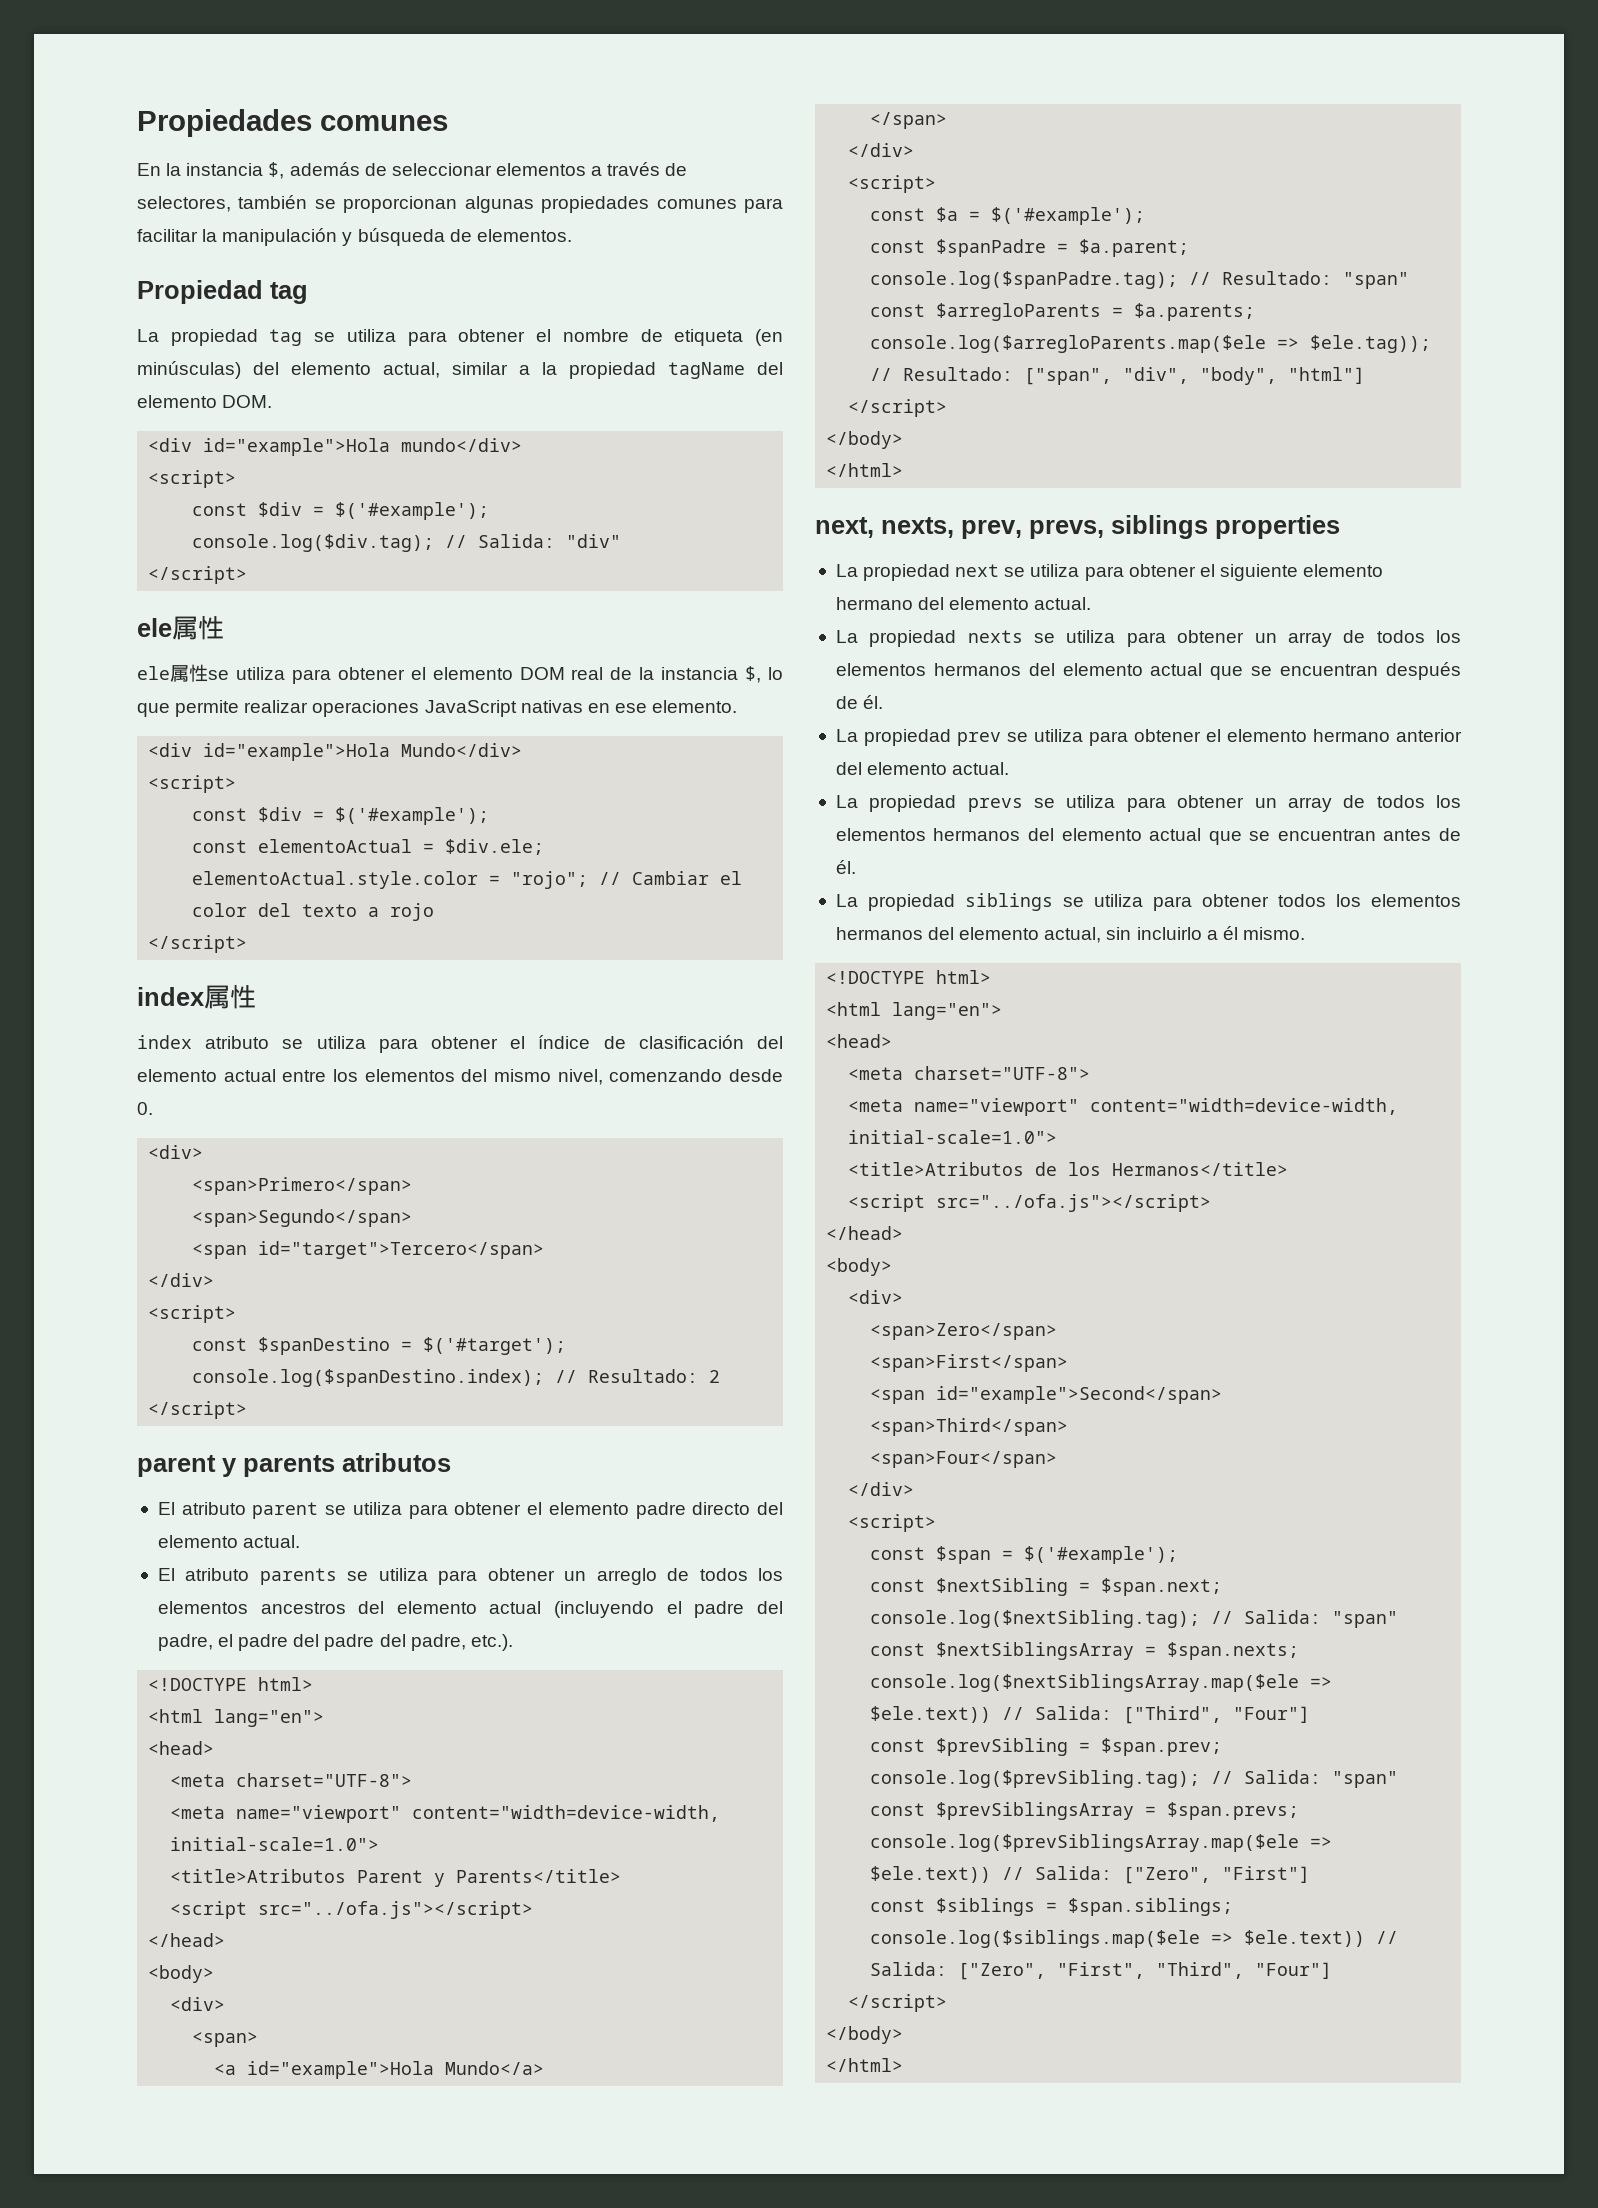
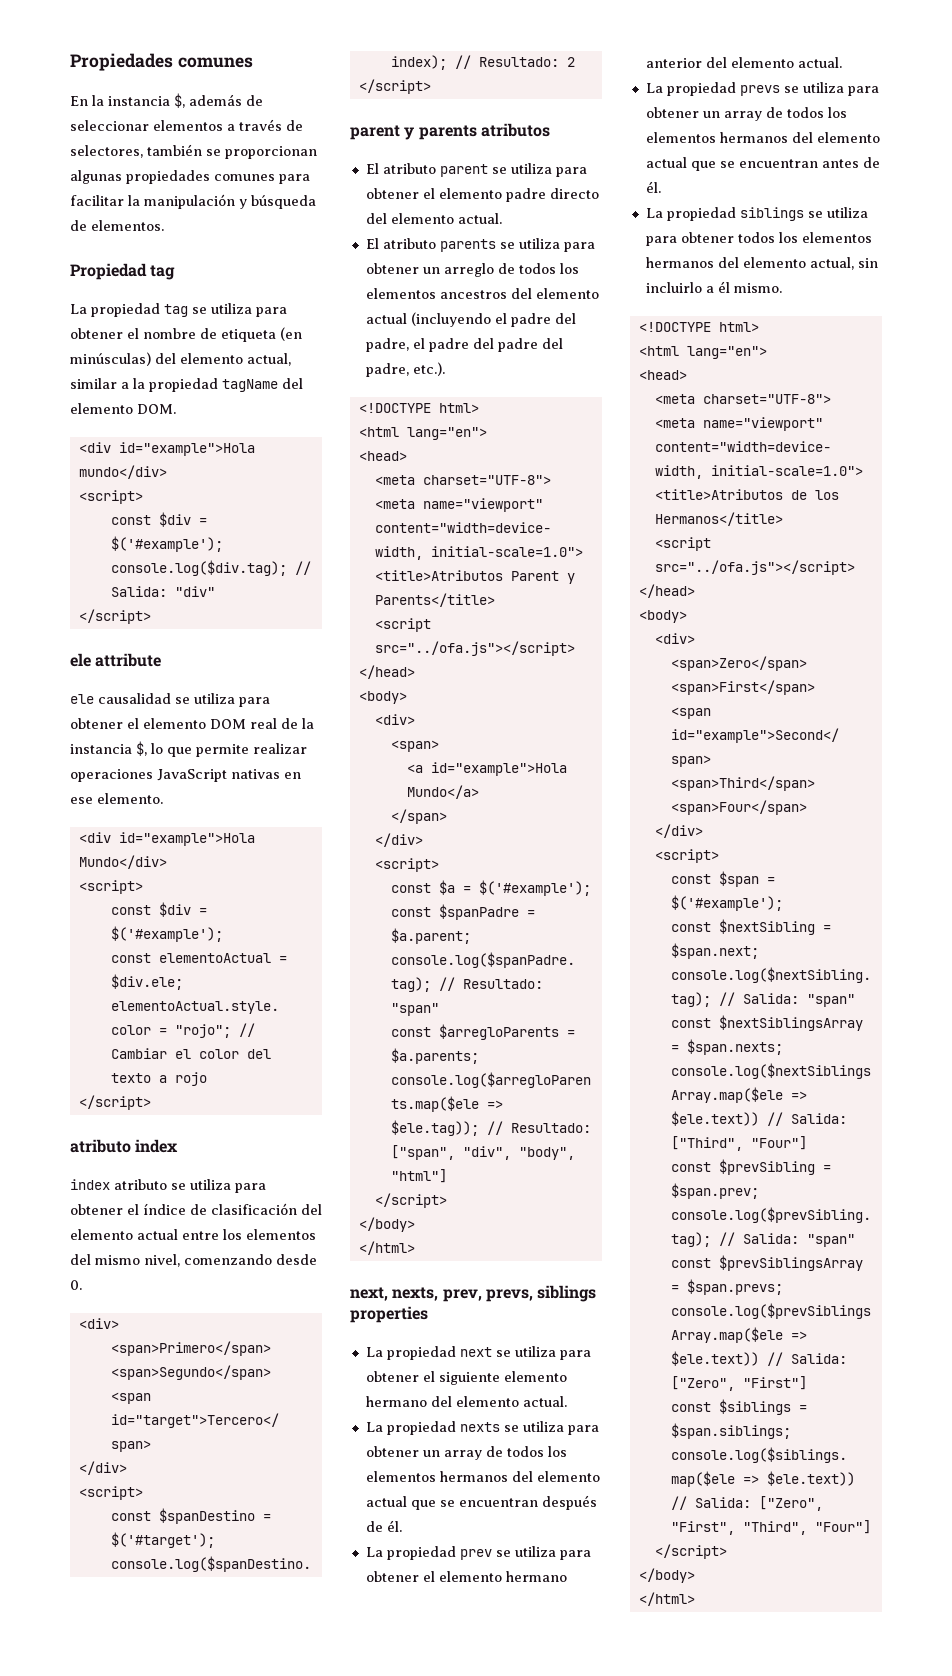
[172,615,224,640] [137,664,208,682] 属性 // ele属性 -> [95,653,162,667] [70,693,171,704] attribute // ele causalidad
[137,984,256,1009] index属性 -> [70,1139,179,1153] atributo index

